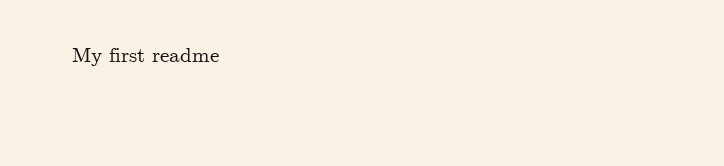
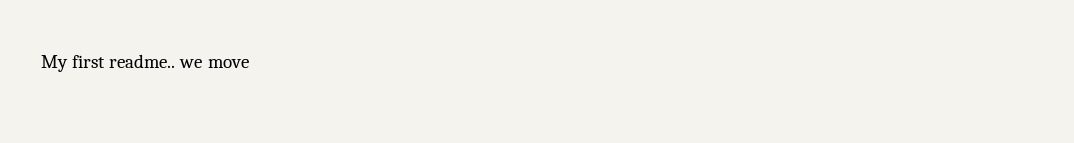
[152,48,219,62] readme -> [109,54,249,68] readme.. we move

